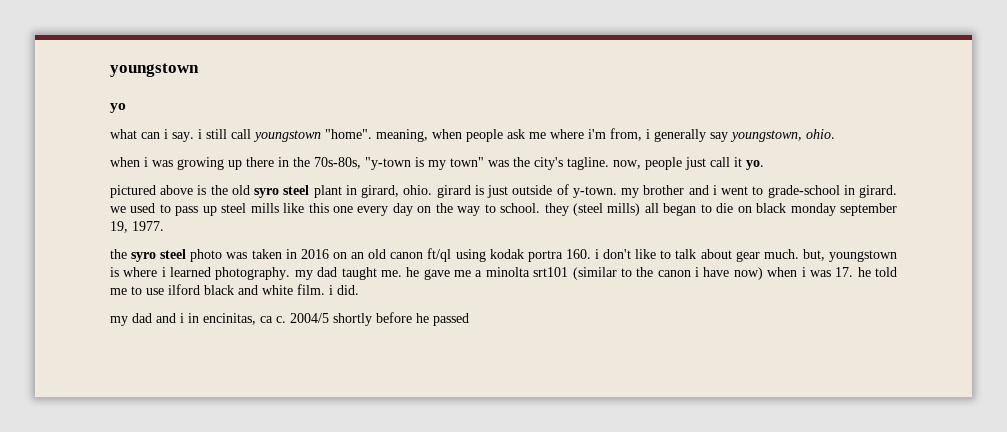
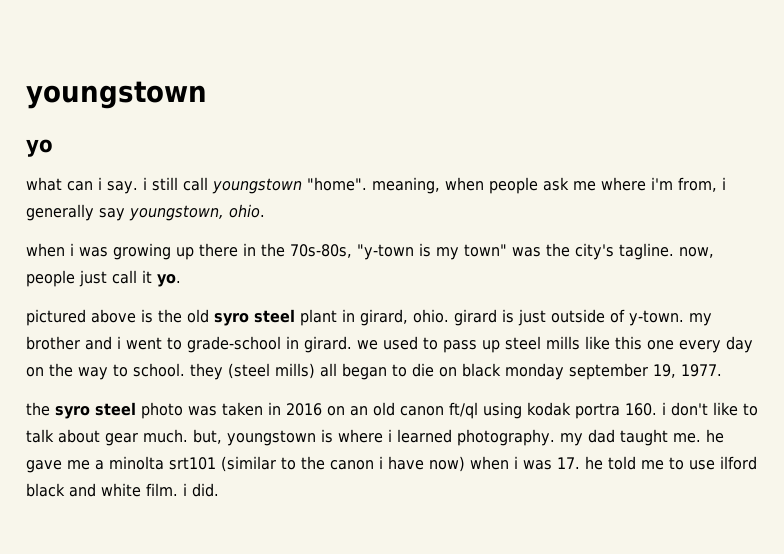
[110,312,469,326] // my dad and i in encinitas, ca c. 2004/5 shortly before he passed -> (219, 490) none

